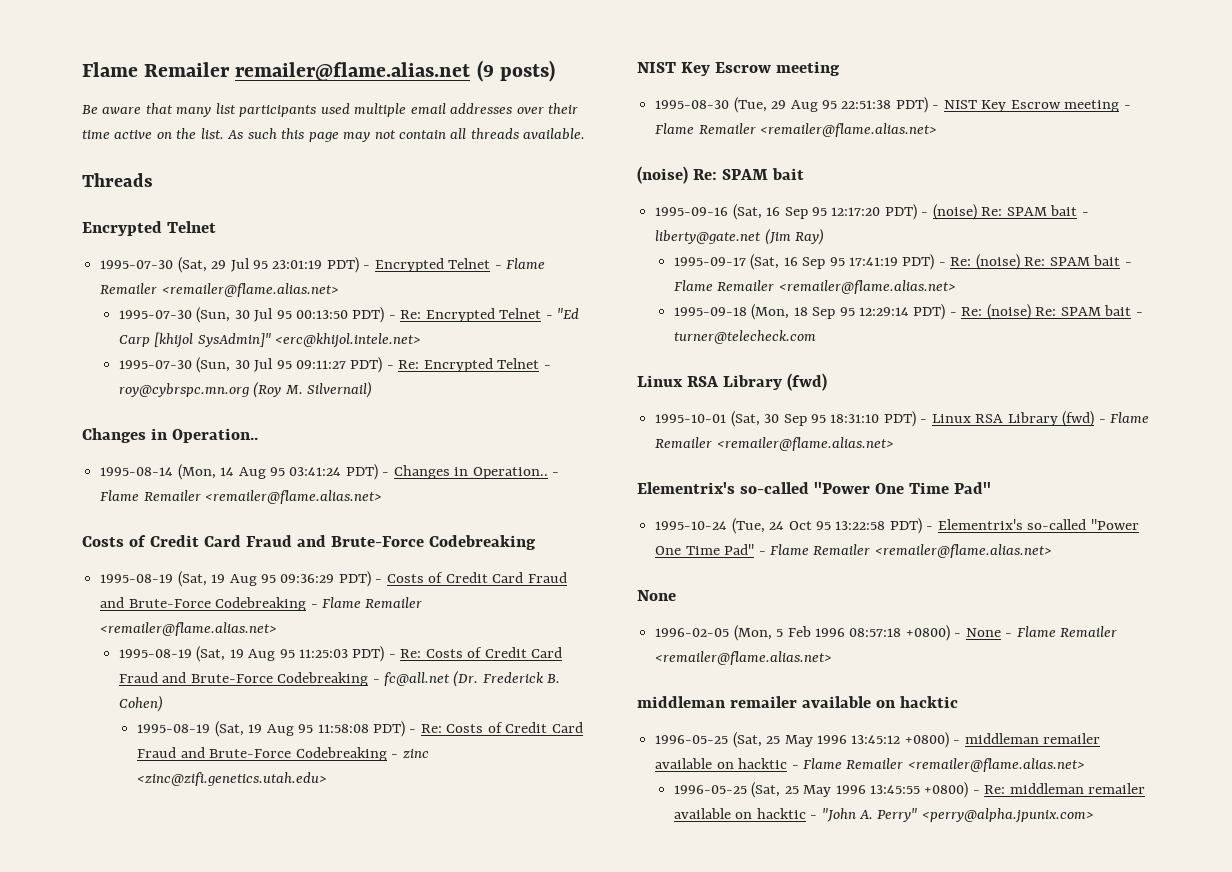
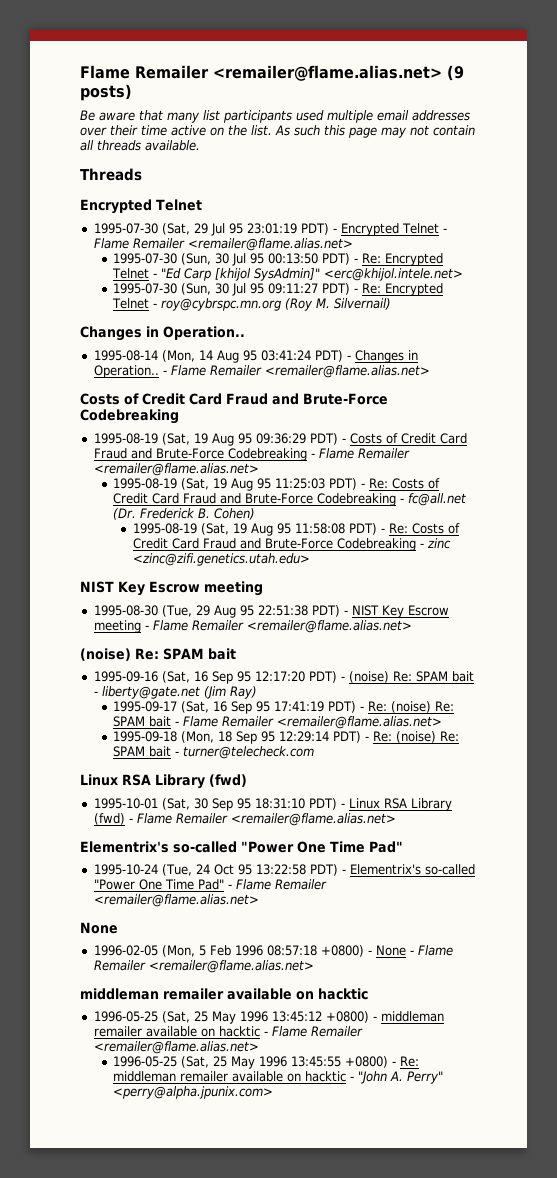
[82,62,471,81] Flame Remailer remailer@flame.alias.net -> [80,65,442,81] Flame Remailer <remailer@flame.alias.net>

